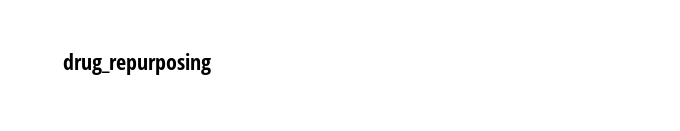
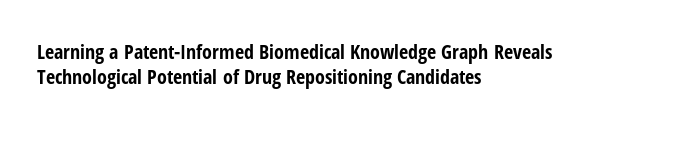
[63,53,211,75] drug_repurposing -> [37,44,552,64] [37,69,482,89] Learning a Patent-Informed Biomedical Knowledge Graph Reveals Technological Potential of Drug Repositioning Candidates

